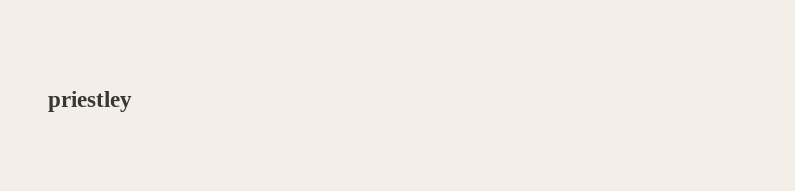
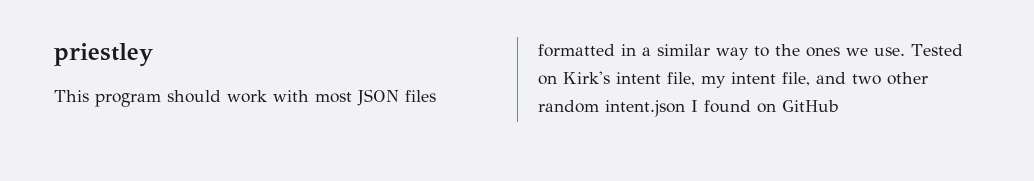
(132, 101) none -> [54,89,436,107] [538,44,963,60] [538,71,928,88] [538,100,839,117] // This program should work with most JSON files formatted in a similar way to the ones we use. Tested on Kirk's intent file, my intent file, and two other random intent.json I found on GitHub

